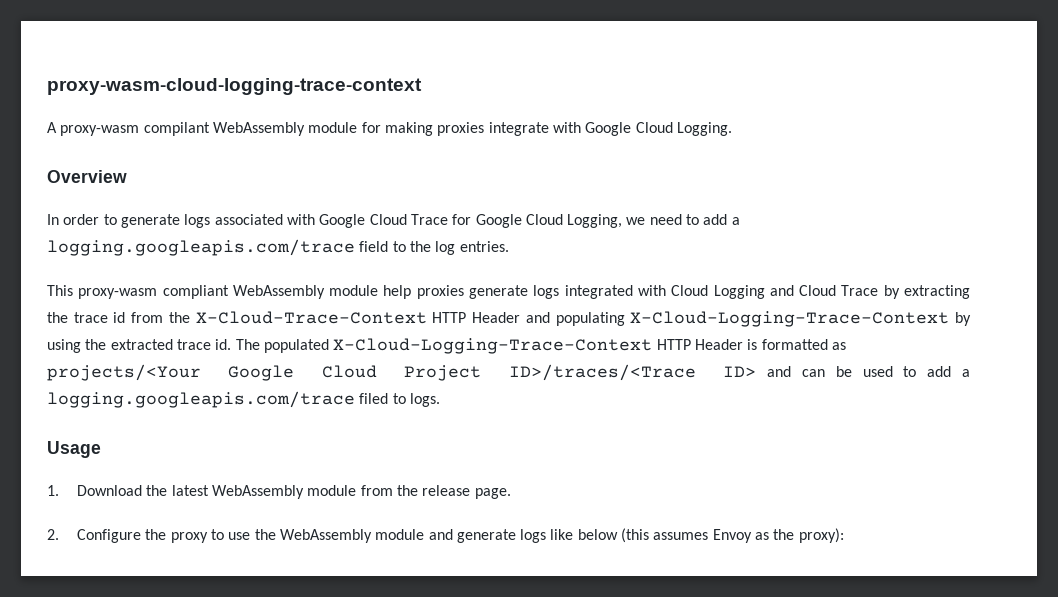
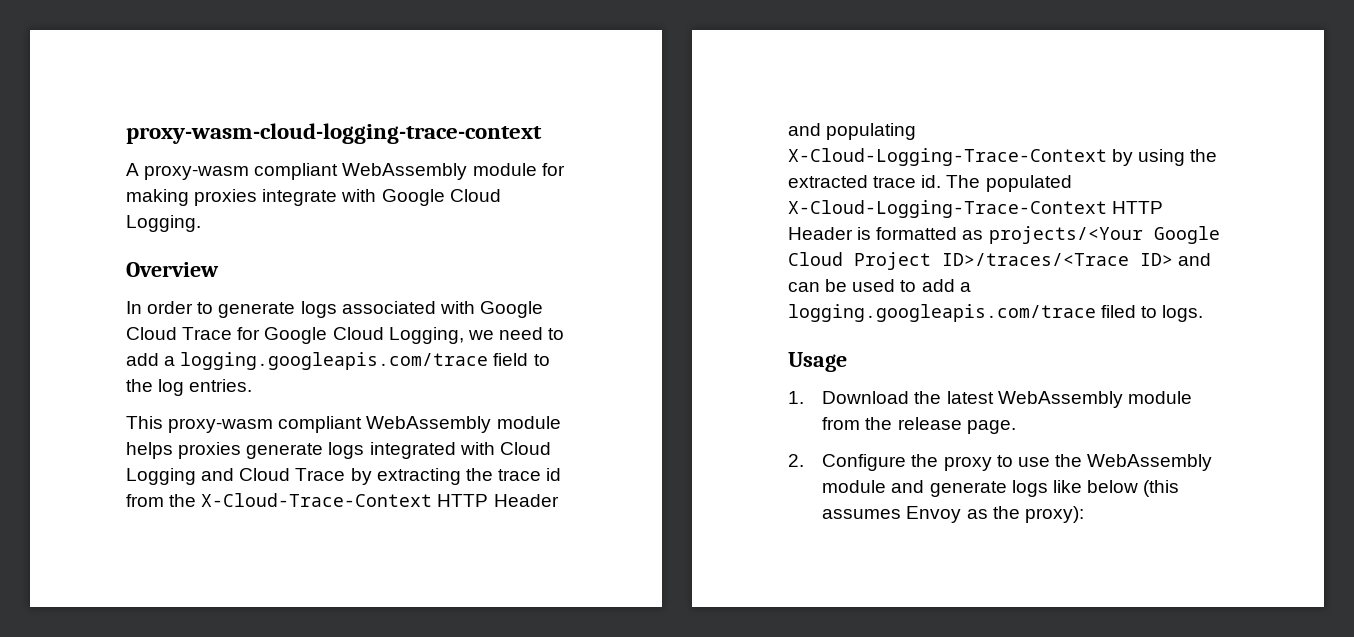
[143,122,210,136] compilant -> [254,163,339,180] compliant
[383,285,412,299] help -> [126,442,173,459] helps

